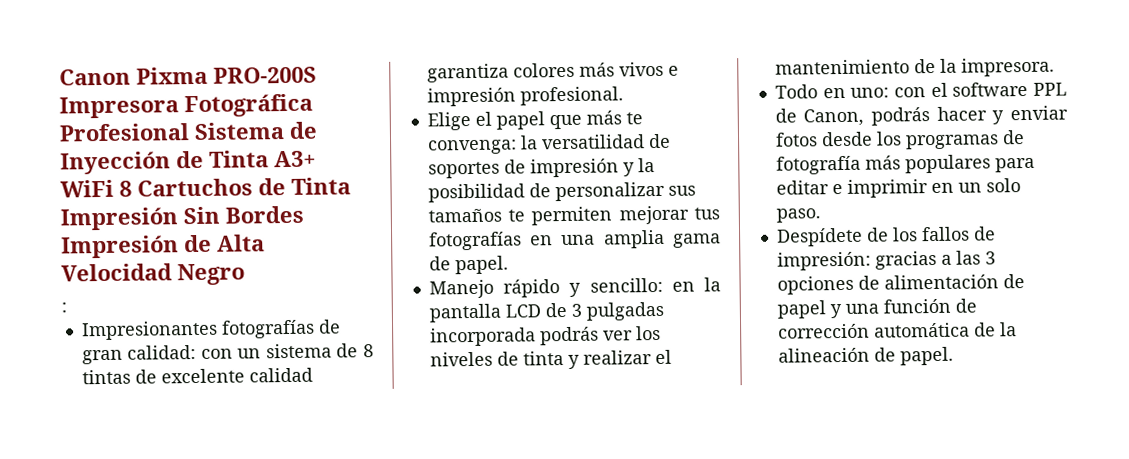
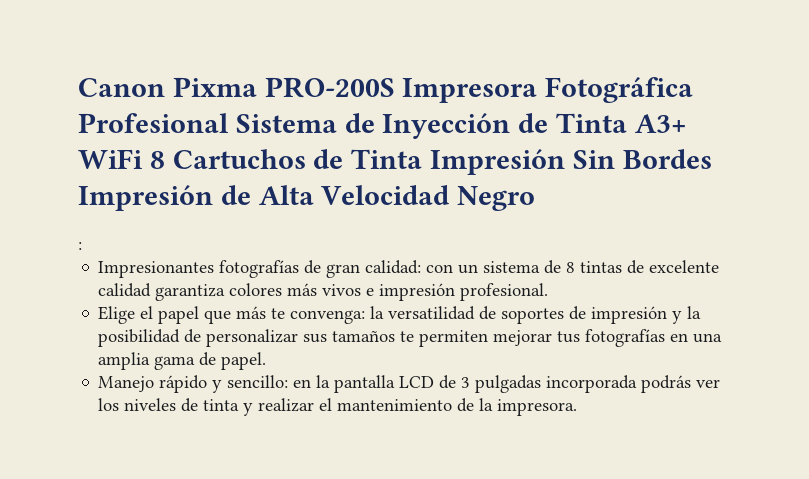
[774,81,1067,99] [774,105,1068,127] [774,130,1025,150] [775,154,1035,175] [775,178,1021,198] [775,208,821,223] [776,226,996,247] [776,250,996,271] [776,274,1025,295] [776,298,977,319] [777,322,1017,339] [777,346,954,366] // Todo en uno: con el software PPL de Canon, podrás hacer y enviar fotos desde los programas de fotografía más populares para editar e imprimir en un solo paso. // Despídete de los fallos de impresión: gracias a las 3 opciones de alimentación de papel y una función de corrección automática de la alineación de papel. -> (578, 407) none

